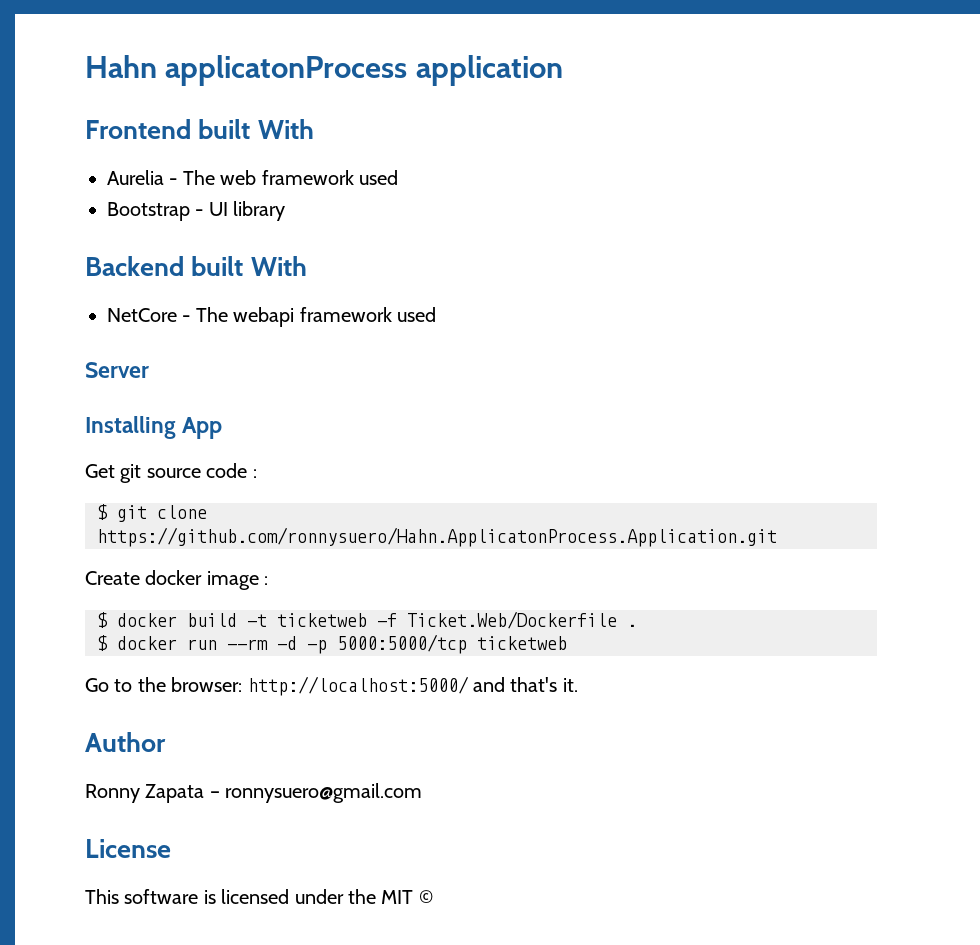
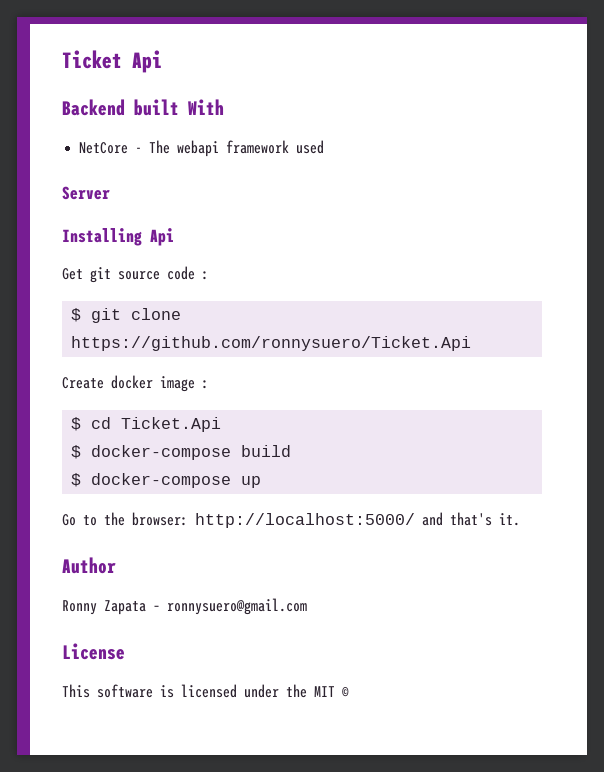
[85,55,563,86] [85,119,314,139] [107,170,398,185] [107,201,286,221] Hahn applicatonProcess application // Frontend built With // Aurelia - The web framework used // Bootstrap - UI library -> [62,50,162,73] Ticket Api
[182,417,223,439] App -> [150,228,174,246] Api
[97,527,777,547] https://github.com/ronnysuero/Hahn.ApplicatonProcess.Application.git -> [71,336,472,351] https://github.com/ronnysuero/Ticket.Api
[117,611,637,629] [97,634,567,654] docker build -t ticketweb -f Ticket.Web/Dockerfile . // $ docker run --rm -d -p 5000:5000/tcp ticketweb -> [91,417,222,432] [71,445,292,460] [71,473,262,488] cd Ticket.Api // $ docker-compose build // $ docker-compose up

